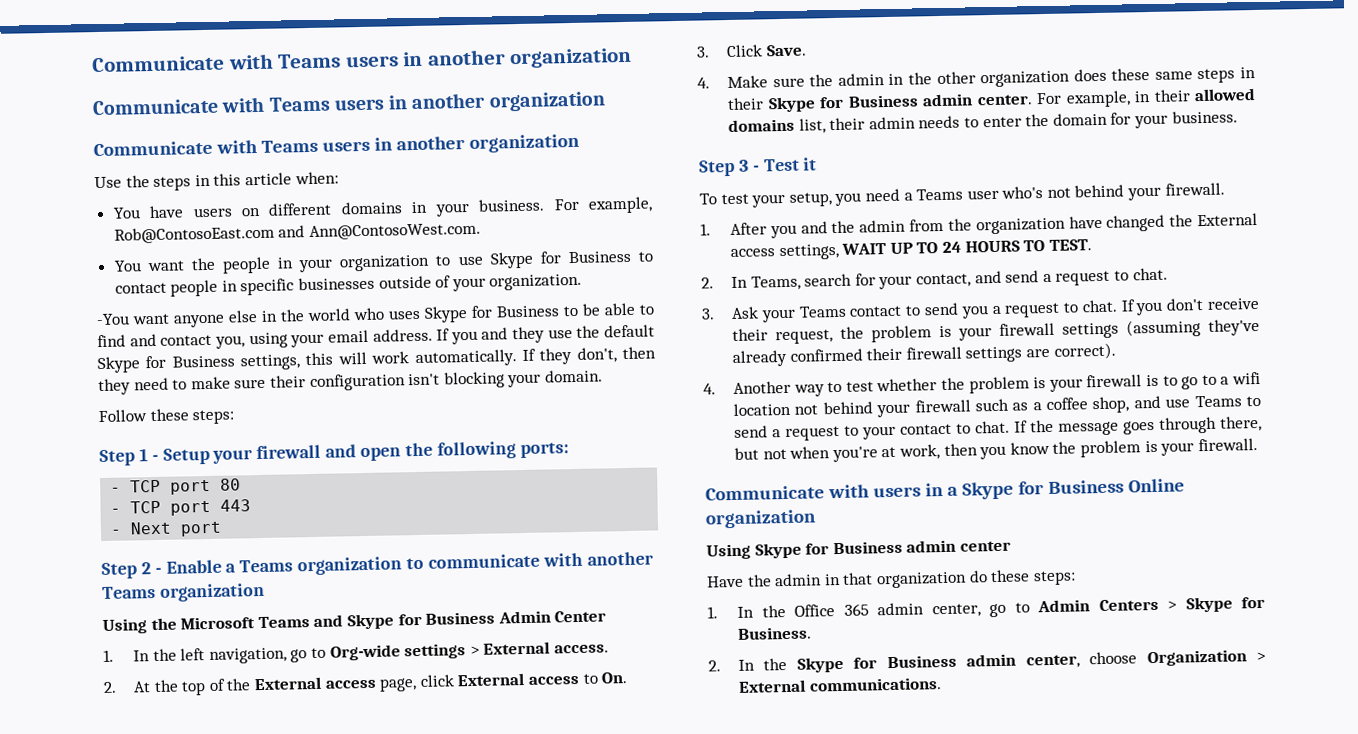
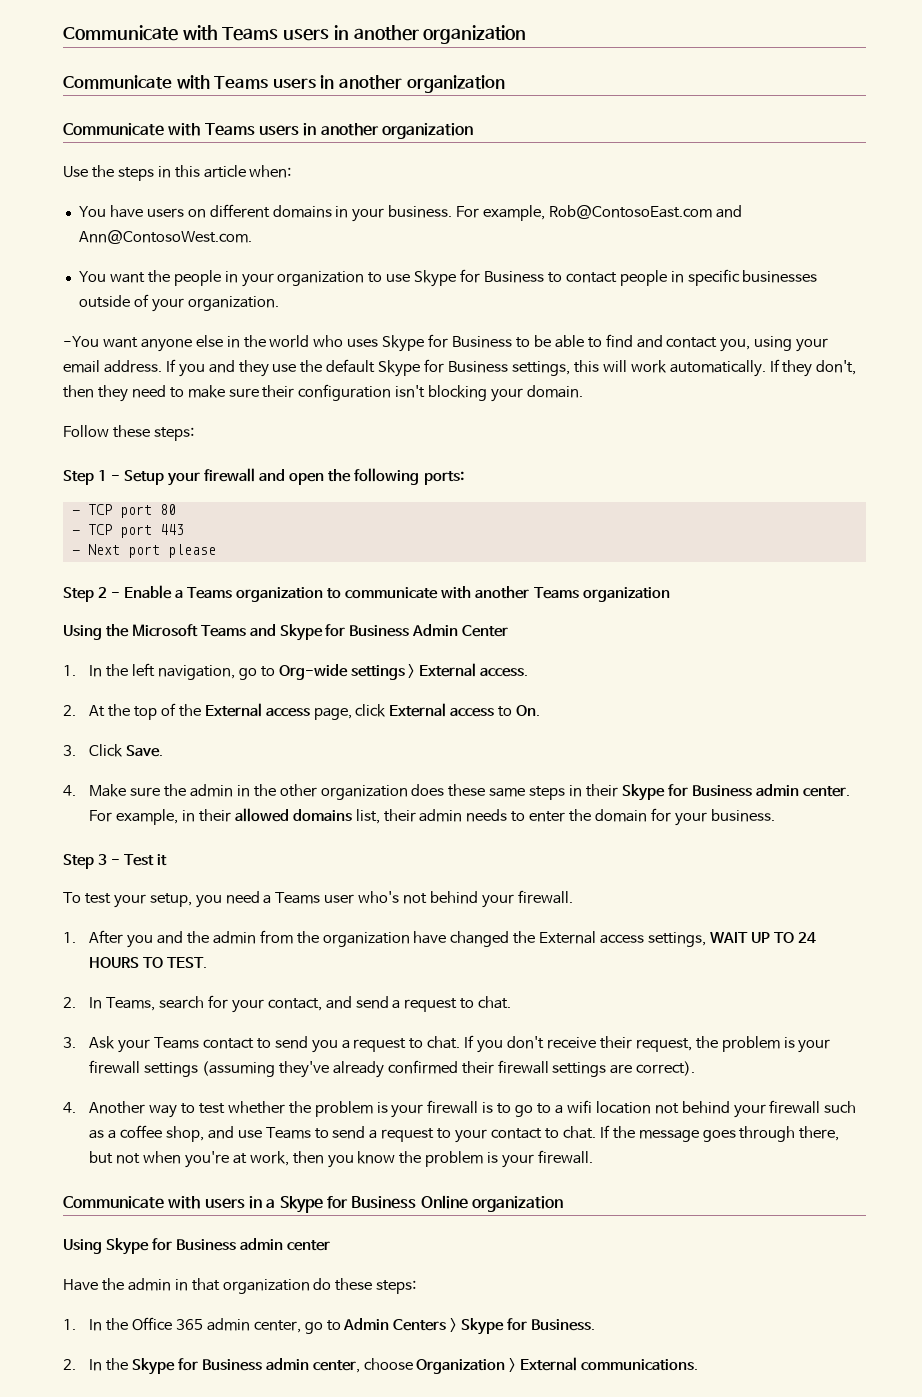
(223, 529) none -> [167,544,216,558] please

